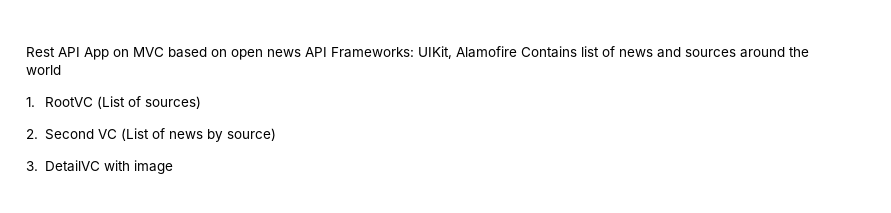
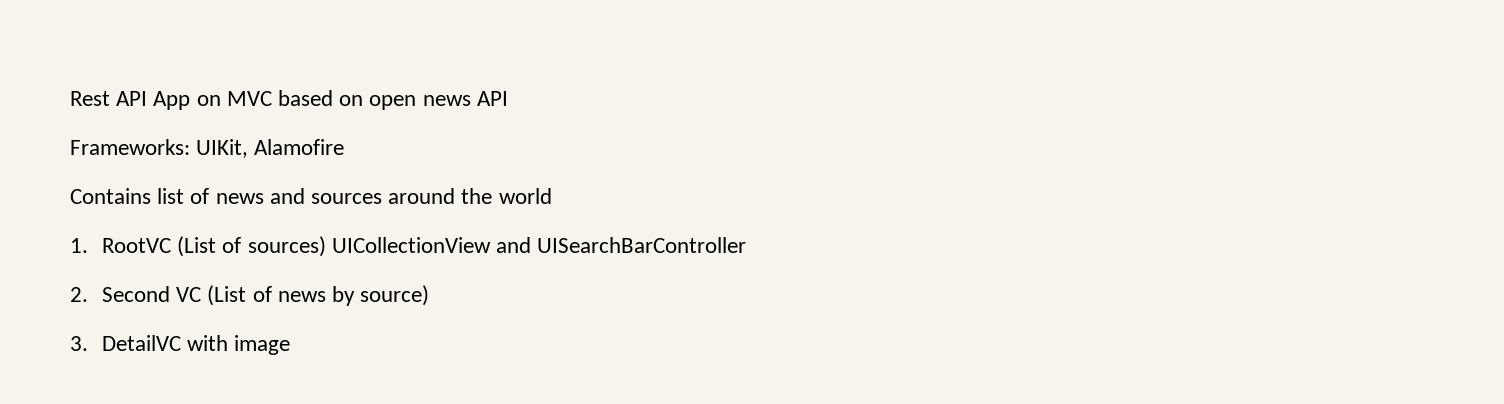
(327, 52) none -> (508, 98) //
(517, 52) none -> (345, 147) //
(201, 102) none -> [331,237,747,253] UICollectionView and UISearchBarController

